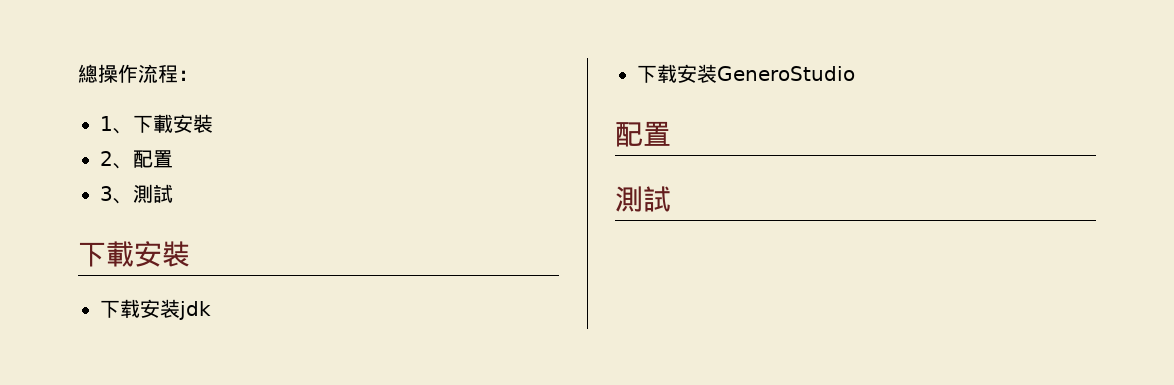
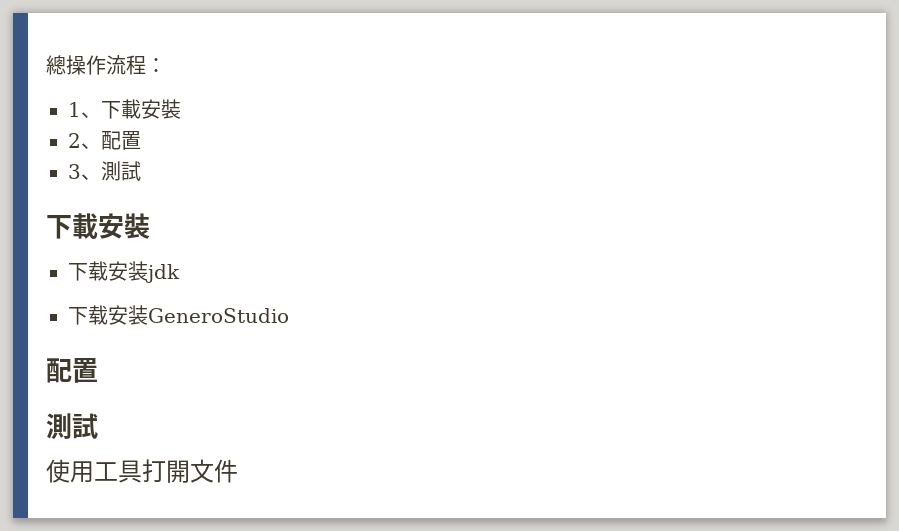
(671, 199) none -> [46,459,238,483] // 使用工具打開文件

